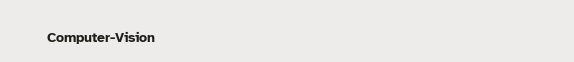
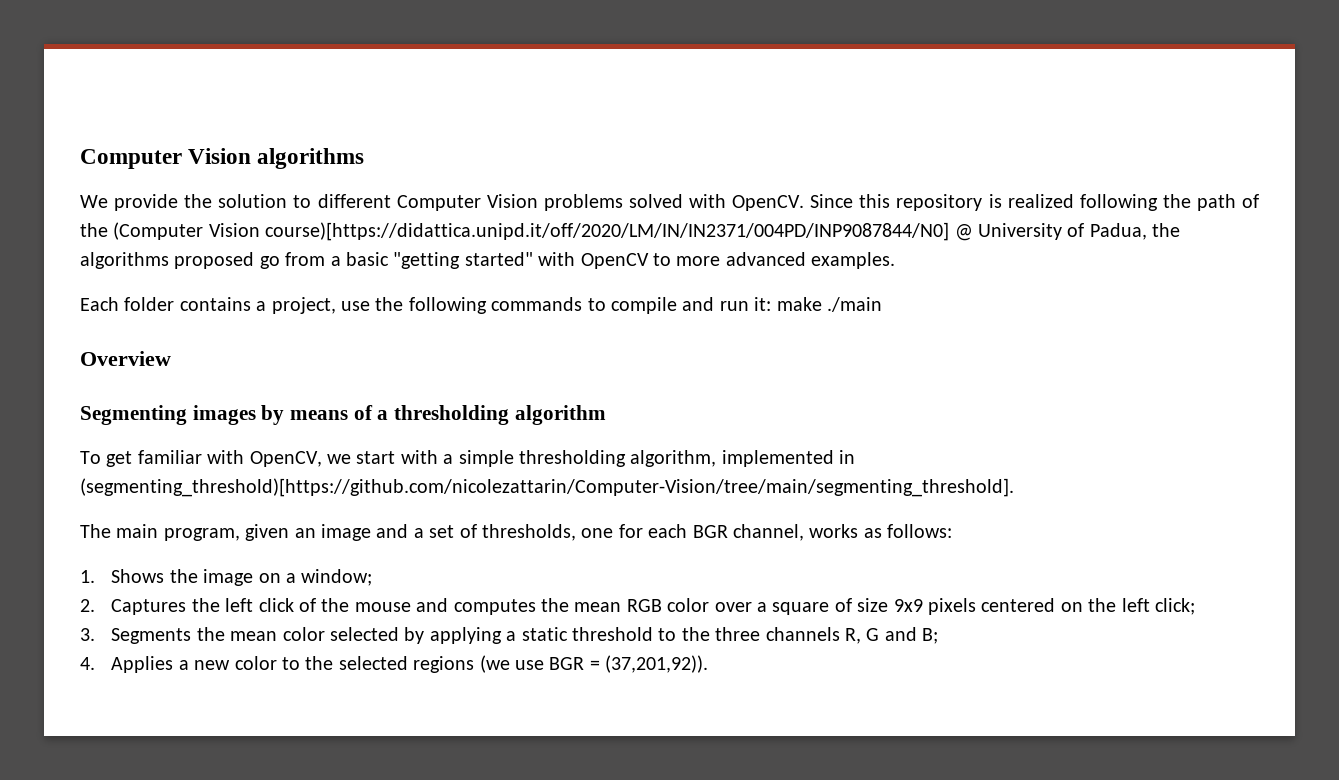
[47,31,155,44] Computer-Vision -> [80,148,365,169] [80,194,1259,211] [80,222,1181,241] [80,252,896,269] [80,297,882,314] [80,351,171,366] [80,405,606,425] [80,450,856,467] [80,478,1014,497] [80,524,953,541] [80,569,373,586] [80,598,1195,615] [80,627,939,644] [80,655,709,673] Computer Vision algorithms // We provide the solution to different Computer Vision problems solved with OpenCV. Since this repository is realized following the path of the (Computer Vision course)[https://didattica.unipd.it/off/2020/LM/IN/IN2371/004PD/INP9087844/N0] @ University of Padua, the algorithms proposed go from a basic "getting started" with OpenCV to more advanced examples. // Each folder contains a project, use the following commands to compile and run it: make ./main // Overview // Segmenting images by means of a thresholding algorithm // To get familiar with OpenCV, we start with a simple thresholding algorithm, implemented in (segmenting_threshold)[https://github.com/nicolezattarin/Computer-Vision/tree/main/segmenting_threshold]. // The main program, given an image and a set of thresholds, one for each BGR channel, works as follows: // 1. Shows the image on a window; // 2. Captures the left click of the mouse and computes the mean RGB color over a square of size 9x9 pixels centered on the left click; // 3. Segments the mean color selected by applying a static threshold to the three channels R, G and B; // 4. Applies a new color to the selected regions (we use BGR = (37,201,92)).

